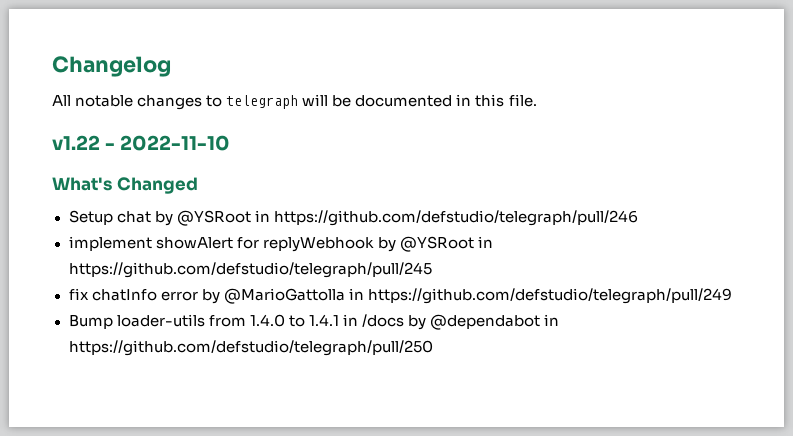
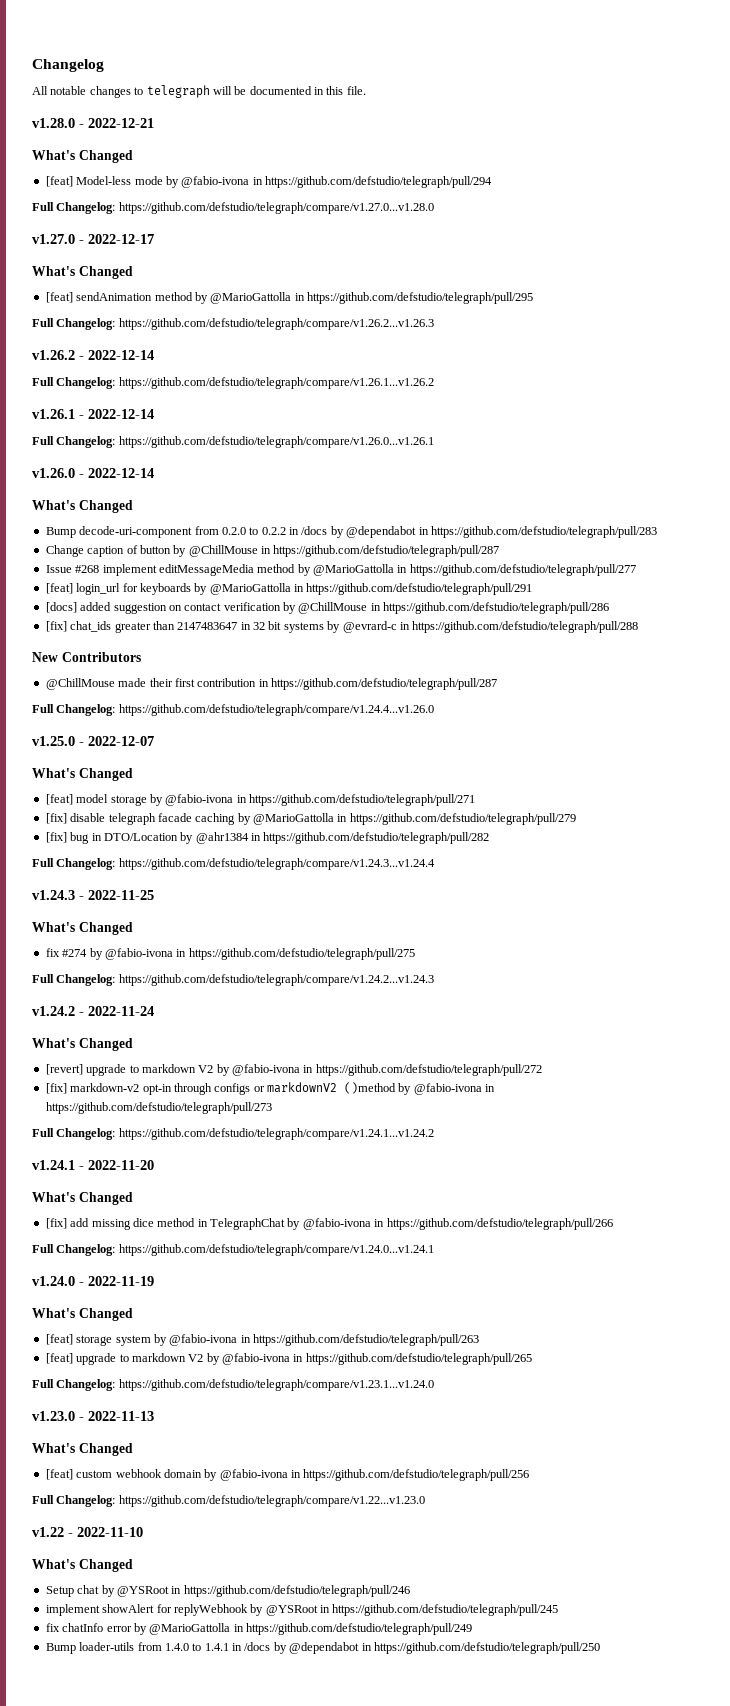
(537, 100) none -> [32,118,154,128] [32,150,133,163] [45,176,492,188] [32,202,434,214] [32,234,154,244] [32,266,133,279] [45,292,533,304] [32,318,434,330] [32,350,154,360] [32,377,434,389] [32,409,154,419] [32,436,434,448] [32,468,154,478] [32,500,133,513] [45,526,657,538] [45,545,500,557] [45,564,636,576] [45,583,533,595] [45,602,610,614] [45,621,639,633] [32,652,141,662] [45,678,497,690] [32,704,434,716] [32,736,154,746] [32,768,133,781] [45,794,475,806] [45,813,576,825] [45,832,490,844] [32,858,435,870] [32,890,154,900] [32,922,133,935] [45,948,415,960] [32,974,434,986] [32,1006,154,1016] [32,1038,133,1051] [45,1064,542,1076] [45,1082,496,1095] [45,1102,272,1114] [32,1128,434,1140] [32,1160,154,1170] [32,1192,133,1205] [45,1218,613,1230] [32,1244,434,1256] [32,1276,154,1286] [32,1308,133,1321] [45,1334,479,1346] [45,1353,532,1365] [32,1379,434,1391] [32,1411,154,1421] [32,1443,133,1456] [45,1469,530,1481] [32,1495,425,1507] // v1.28.0 - 2022-12-21 // What's Changed // [feat] Model-less mode by @fabio-ivona in https://github.com/defstudio/telegraph/pull/294 // Full Changelog: https://github.com/defstudio/telegraph/compare/v1.27.0...v1.28.0 // v1.27.0 - 2022-12-17 // What's Changed // [feat] sendAnimation method by @MarioGattolla in https://github.com/defstudio/telegraph/pull/295 // Full Changelog: https://github.com/defstudio/telegraph/compare/v1.26.2...v1.26.3 // v1.26.2 - 2022-12-14 // Full Changelog: https://github.com/defstudio/telegraph/compare/v1.26.1...v1.26.2 // v1.26.1 - 2022-12-14 // Full Changelog: https://github.com/defstudio/telegraph/compare/v1.26.0...v1.26.1 // v1.26.0 - 2022-12-14 // What's Changed // Bump decode-uri-component from 0.2.0 to 0.2.2 in /docs by @dependabot in https://github.com/defstudio/telegraph/pull/283 // Change caption of button by @ChillMouse in https://github.com/defstudio/telegraph/pull/287 // Issue #268 implement editMessageMedia method by @MarioGattolla in https://github.com/defstudio/telegraph/pull/277 // [feat] login_url for keyboards by @MarioGattolla in https://github.com/defstudio/telegraph/pull/291 // [docs] added suggestion on contact verification by @ChillMouse in https://github.com/defstudio/telegraph/pull/286 // [fix] chat_ids greater than 2147483647 in 32 bit systems by @evrard-c in https://github.com/defstudio/telegraph/pull/288 // New Contributors // @ChillMouse made their first contribution in https://github.com/defstudio/telegraph/pull/287 // Full Changelog: https://github.com/defstudio/telegraph/compare/v1.24.4...v1.26.0 // v1.25.0 - 2022-12-07 // What's Changed // [feat] model storage by @fabio-ivona in https://github.com/defstudio/telegraph/pull/271 // [fix] disable telegraph facade caching by @MarioGattolla in https://github.com/defstudio/telegraph/pull/279 // [fix] bug in DTO/Location by @ahr1384 in https://github.com/defstudio/telegraph/pull/282 // Full Changelog: https://github.com/defstudio/telegraph/compare/v1.24.3...v1.24.4 // v1.24.3 - 2022-11-25 // What's Changed // fix #274 by @fabio-ivona in https://github.com/defstudio/telegraph/pull/275 // Full Changelog: https://github.com/defstudio/telegraph/compare/v1.24.2...v1.24.3 // v1.24.2 - 2022-11-24 // What's Changed // [revert] upgrade to markdown V2 by @fabio-ivona in https://github.com/defstudio/telegraph/pull/272 // [fix] markdown-v2 opt-in through configs or markdownV2 ()method by @fabio-ivona in https://github.com/defstudio/telegraph/pull/273 // Full Changelog: https://github.com/defstudio/telegraph/compare/v1.24.1...v1.24.2 // v1.24.1 - 2022-11-20 // What's Changed // [fix] add missing dice method in TelegraphChat by @fabio-ivona in https://github.com/defstudio/telegraph/pull/266 // Full Changelog: https://github.com/defstudio/telegraph/compare/v1.24.0...v1.24.1 // v1.24.0 - 2022-11-19 // What's Changed // [feat] storage system by @fabio-ivona in https://github.com/defstudio/telegraph/pull/263 // [feat] upgrade to markdown V2 by @fabio-ivona in https://github.com/defstudio/telegraph/pull/265 // Full Changelog: https://github.com/defstudio/telegraph/compare/v1.23.1...v1.24.0 // v1.23.0 - 2022-11-13 // What's Changed // [feat] custom webhook domain by @fabio-ivona in https://github.com/defstudio/telegraph/pull/256 // Full Changelog: https://github.com/defstudio/telegraph/compare/v1.22...v1.23.0

